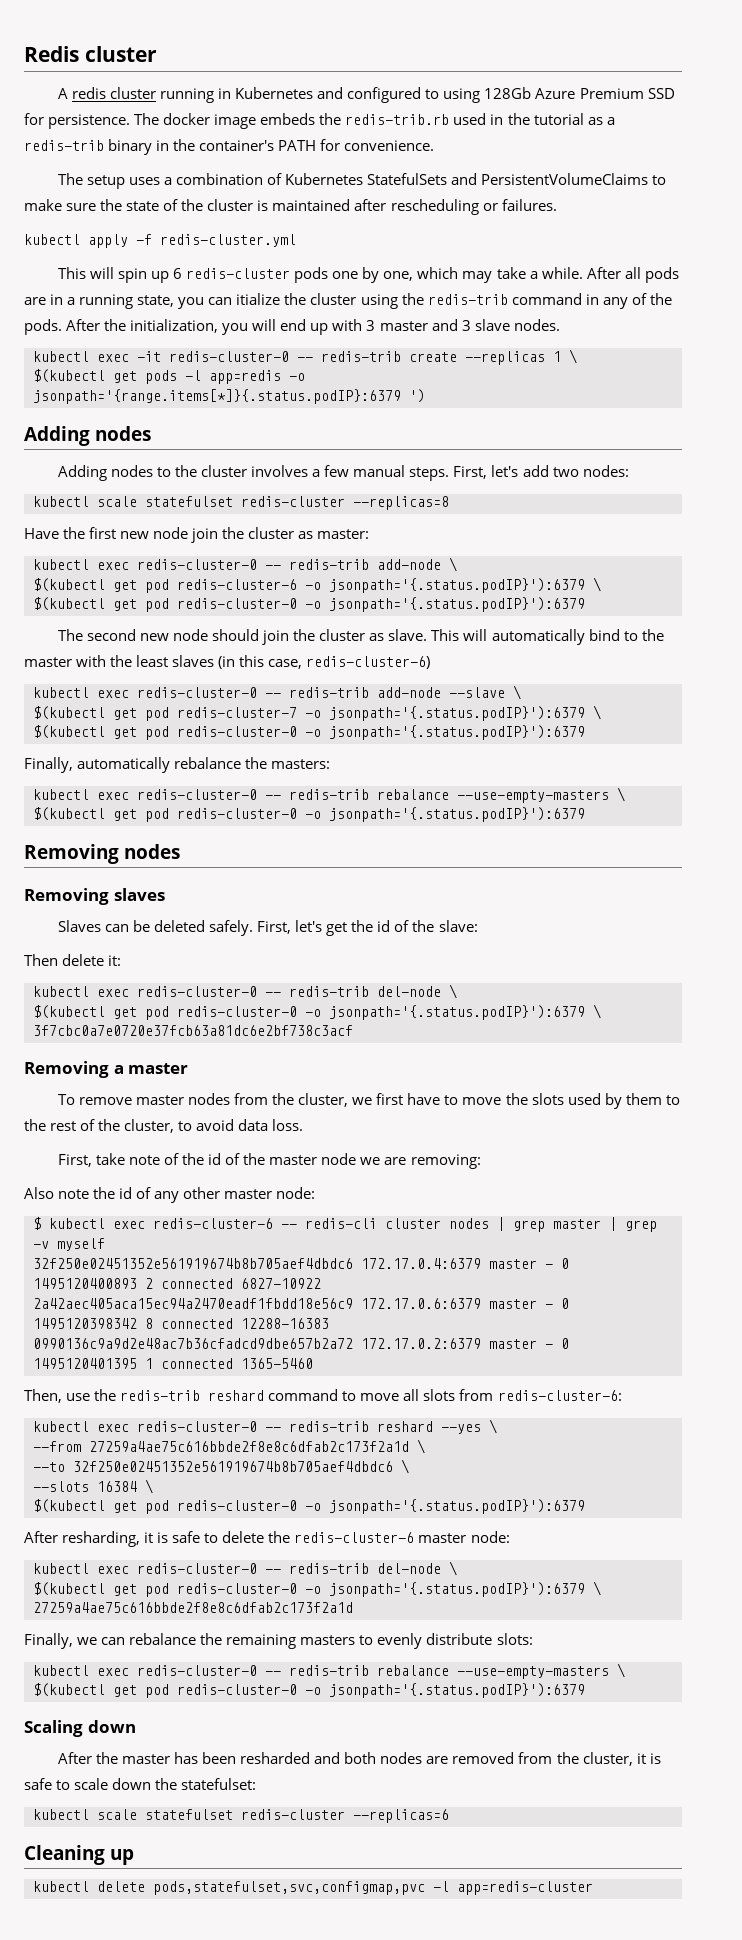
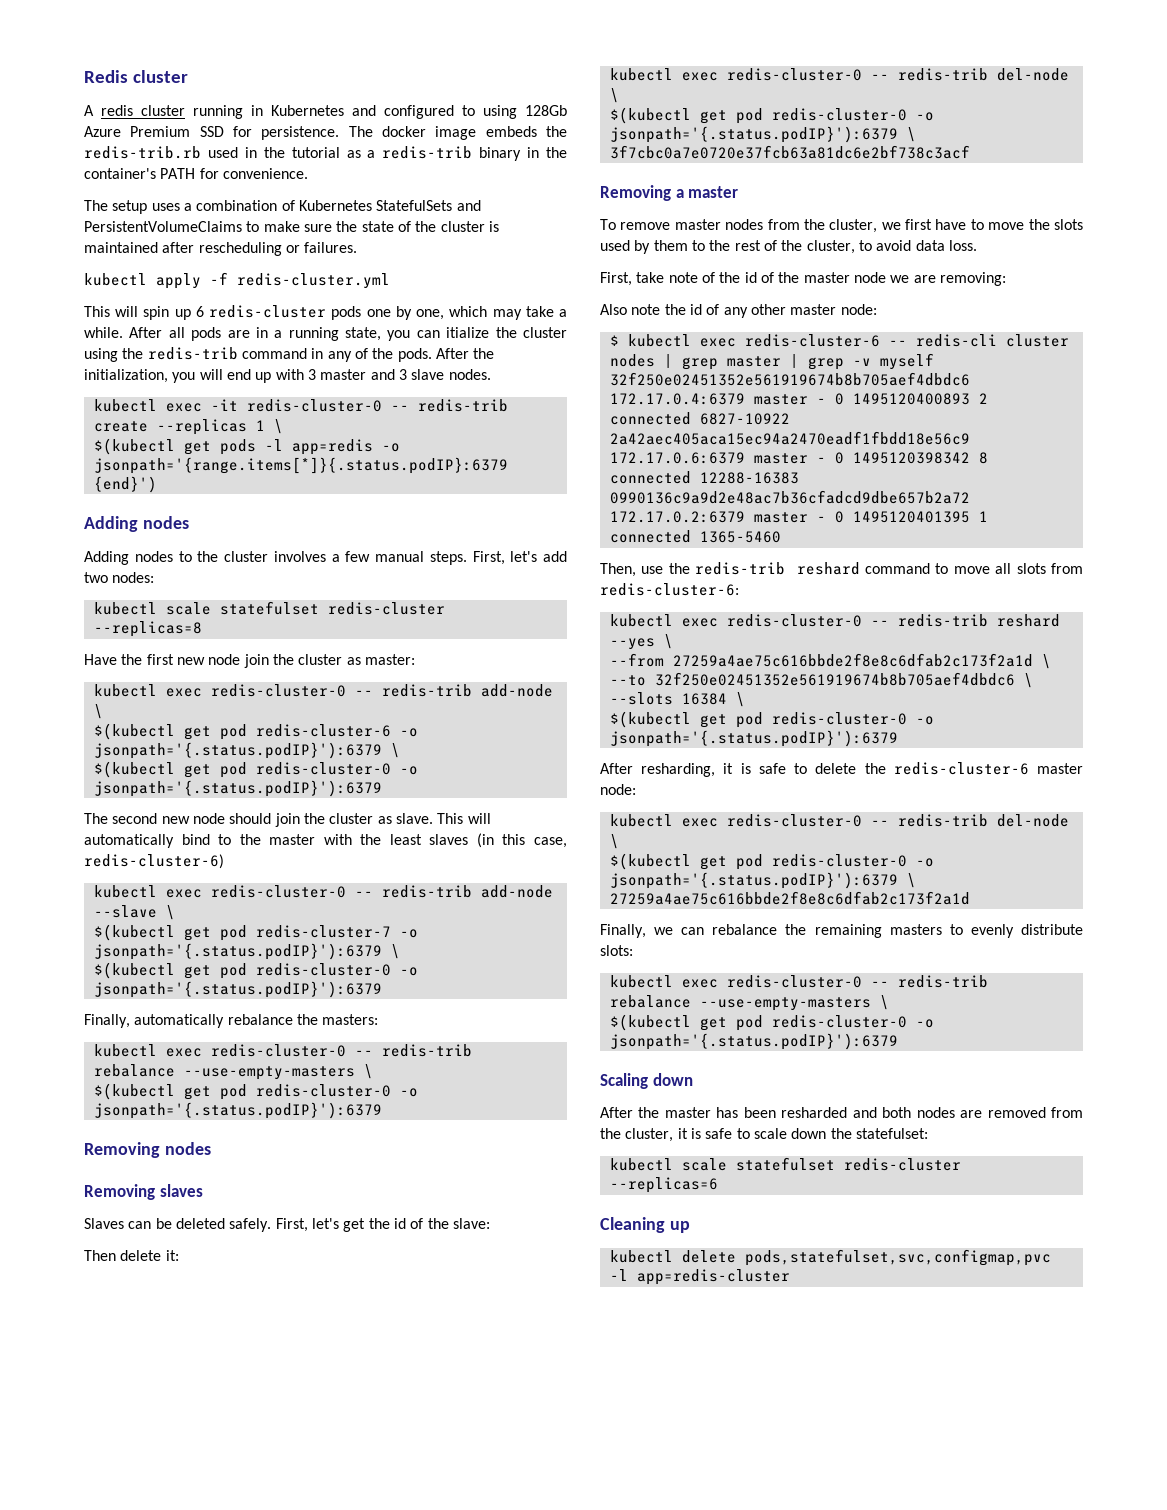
[409,389,425,403] ') -> [93,476,157,493] {end}')

